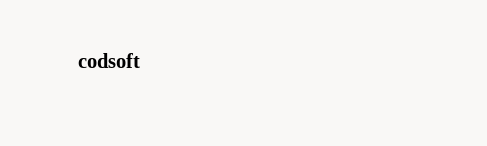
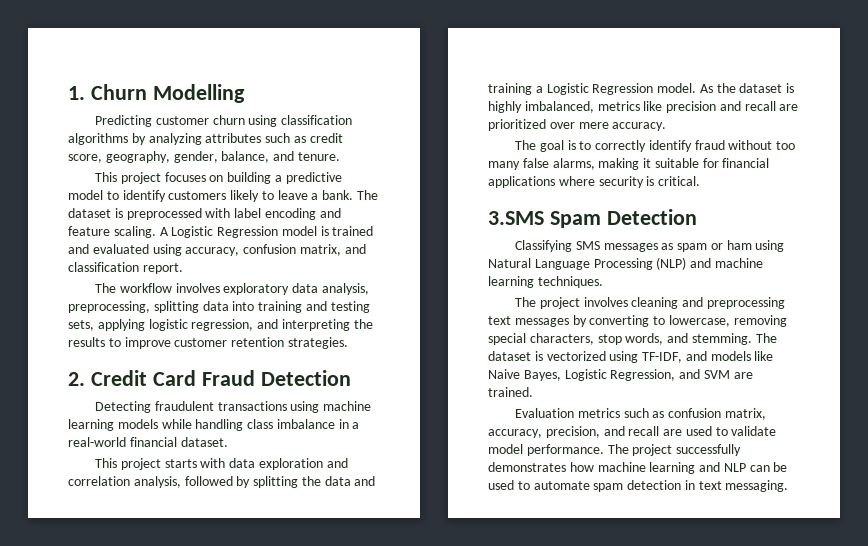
[78,53,140,68] codsoft -> [68,84,245,103] [94,115,353,127] [68,133,343,145] [68,151,340,163] [94,172,342,184] [68,190,379,202] [68,208,341,220] [68,226,374,238] [68,244,366,256] [68,262,183,274] [94,283,369,295] [68,301,370,313] [68,319,373,331] [68,337,348,349] [68,370,351,386] [94,401,372,413] [68,419,360,431] [68,437,228,447] [94,458,348,470] [68,476,376,488] [488,83,795,95] [488,101,799,113] [488,119,667,131] [514,140,796,152] [488,158,770,170] [488,176,701,188] [488,209,697,228] [514,240,785,252] [488,257,763,270] [488,276,603,288] [514,297,785,309] [488,315,787,327] [488,333,777,345] [488,351,774,363] [488,369,753,381] [488,387,533,397] [514,408,766,420] [488,426,777,438] [488,444,742,456] [488,462,788,474] [488,480,789,492] 1. Churn Modelling // Predicting customer churn using classification algorithms by analyzing attributes such as credit score, geography, gender, balance, and tenure. // This project focuses on building a predictive model to identify customers likely to leave a bank. The dataset is preprocessed with label encoding and feature scaling. A Logistic Regression model is trained and evaluated using accuracy, confusion matrix, and classification report. // The workflow involves exploratory data analysis, preprocessing, splitting data into training and testing sets, applying logistic regression, and interpreting the results to improve customer retention strategies. // 2. Credit Card Fraud Detection // Detecting fraudulent transactions using machine learning models while handling class imbalance in a real-world financial dataset. // This project starts with data exploration and correlation analysis, followed by splitting the data and training a Logistic Regression model. As the dataset is highly imbalanced, metrics like precision and recall are prioritized over mere accuracy. // The goal is to correctly identify fraud without too many false alarms, making it suitable for financial applications where security is critical. // 3.SMS Spam Detection // Classifying SMS messages as spam or ham using Natural Language Processing (NLP) and machine learning techniques. // The project involves cleaning and preprocessing text messages by converting to lowercase, removing special characters, stop words, and stemming. The dataset is vectorized using TF-IDF, and models like Naive Bayes, Logistic Regression, and SVM are trained. // Evaluation metrics such as confusion matrix, accuracy, precision, and recall are used to validate model performance. The project successfully demonstrates how machine learning and NLP can be used to automate spam detection in text messaging.

